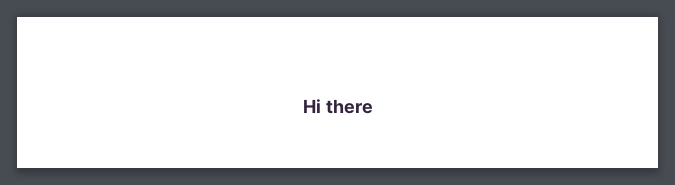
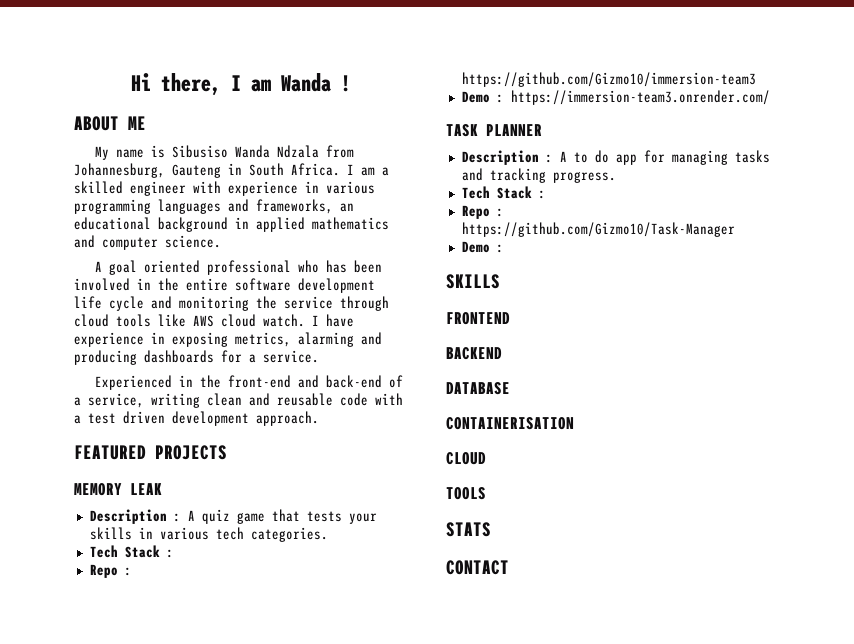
[325,99,373,114] there -> [161,73,351,96] [74,116,146,131] [95,145,355,160] [74,163,389,178] [74,181,375,196] [74,199,354,214] [74,217,389,232] [74,235,221,250] [95,260,383,275] [74,278,375,293] [74,296,389,311] [74,314,354,327] [74,332,382,347] [74,350,319,365] [95,375,404,390] [74,393,403,408] [74,411,319,426] [74,445,227,460] [74,483,162,496] [89,509,377,524] [89,527,328,542] [89,545,174,558] [89,564,132,578] [461,72,756,87] [461,90,770,105] [446,124,542,137] [461,150,770,165] [461,168,616,183] [461,186,546,199] [461,205,504,219] [461,222,735,237] [461,241,504,253] [446,274,500,289] [446,312,510,325] [446,347,502,360] [446,382,510,395] [446,417,574,430] [446,452,486,465] [446,487,486,500] [446,522,491,537] [446,560,509,575] there, I am Wanda ! // ABOUT ME // My name is Sibusiso Wanda Ndzala from Johannesburg, Gauteng in South Africa. I am a skilled engineer with experience in various programming languages and frameworks, an educational background in applied mathematics and computer science. // A goal oriented professional who has been involved in the entire software development life cycle and monitoring the service through cloud tools like AWS cloud watch. I have experience in exposing metrics, alarming and producing dashboards for a service. // Experienced in the front-end and back-end of a service, writing clean and reusable code with a test driven development approach. // FEATURED PROJECTS // MEMORY LEAK // Description : A quiz game that tests your skills in various tech categories. // Tech Stack : // Repo : https://github.com/Gizmo10/immersion-team3 // Demo : https://immersion-team3.onrender.com/ // TASK PLANNER // Description : A to do app for managing tasks and tracking progress. // Tech Stack : // Repo : https://github.com/Gizmo10/Task-Manager // Demo : // SKILLS // FRONTEND // BACKEND // DATABASE // CONTAINERISATION // CLOUD // TOOLS // STATS // CONTACT

